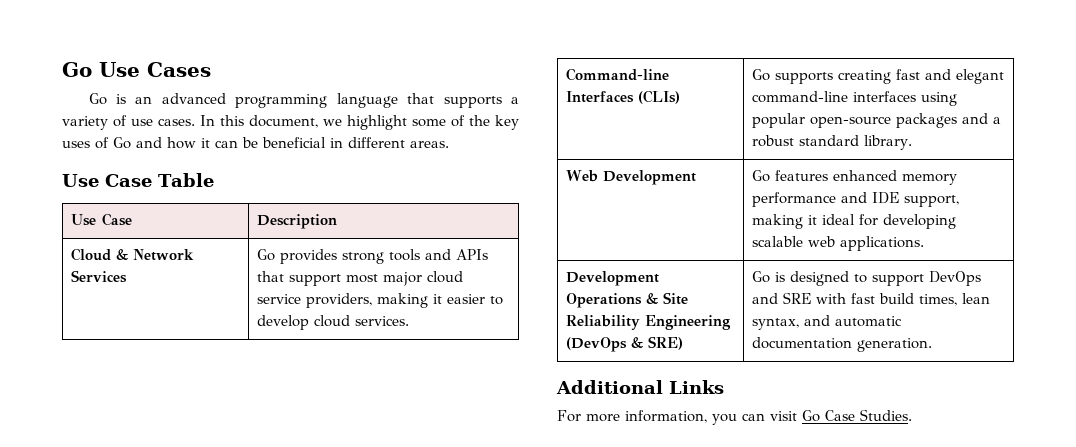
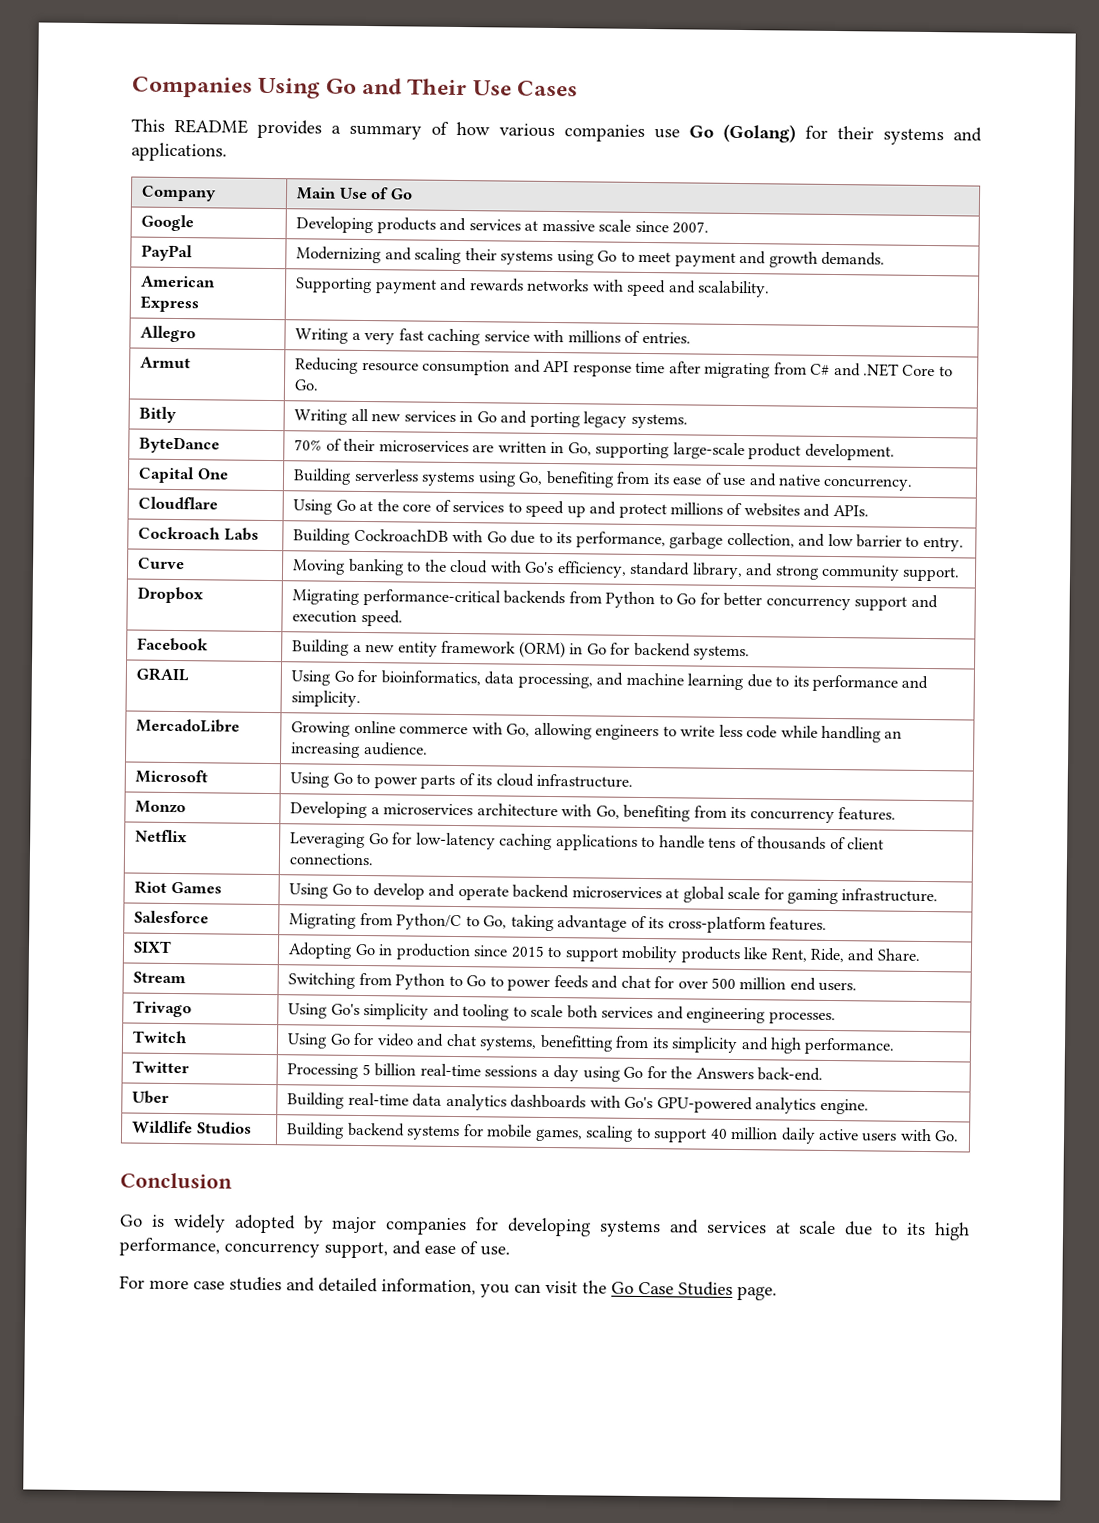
[62,62,211,77] [88,93,520,108] [62,115,519,130] [62,137,449,149] [62,173,214,187] [71,213,133,226] [257,214,338,229] [71,248,195,261] [71,270,128,283] [257,249,489,264] [257,271,464,286] [257,293,504,308] [257,315,410,330] [566,68,670,81] [566,90,681,104] [752,69,1005,84] [752,91,958,106] [752,113,1002,128] [752,135,913,150] [566,170,697,185] [752,170,958,185] [752,192,960,207] [752,214,957,229] [752,236,925,251] [566,271,660,286] [566,292,689,308] [566,315,732,330] [566,336,684,352] [752,271,982,286] [752,292,991,306] [752,315,903,330] [752,337,933,352] [556,380,724,394] [557,410,620,422] Go Use Cases // Go is an advanced programming language that supports a variety of use cases. In this document, we highlight some of the key uses of Go and how it can be beneficial in different areas. // Use Case Table // Use Case | Description // Cloud & Network Services | Go provides strong tools and APIs that support most major cloud service providers, making it easier to develop cloud services. // Command-line Interfaces (CLIs) | Go supports creating fast and elegant command-line interfaces using popular open-source packages and a robust standard library. // Web Development | Go features enhanced memory performance and IDE support, making it ideal for developing scalable web applications. // Development Operations & Site Reliability Engineering (DevOps & SRE) | Go is designed to support DevOps and SRE with fast build times, lean syntax, and automatic documentation generation. // Additional Links // For more -> [132,76,579,99] [131,118,982,146] [131,142,227,162] [141,185,218,202] [296,187,413,200] [141,214,195,232] [296,216,710,234] [141,244,194,262] [296,246,885,268] [141,275,217,288] [140,295,200,313] [295,277,771,298] [140,325,197,343] [295,328,691,346] [140,356,192,369] [295,357,953,379] [294,379,320,391] [139,406,178,424] [294,408,688,429] [139,436,221,454] [294,438,895,461] [138,466,229,484] [293,468,914,491] [138,496,219,510] [293,499,869,519] [138,526,259,541] [293,528,964,552] [138,557,186,570] [292,558,961,582] [137,586,205,604] [292,589,938,611] [292,609,403,627] [137,637,209,652] [292,639,751,661] [136,667,190,682] [291,669,929,692] [291,690,362,707] [136,718,241,733] [291,720,903,743] [291,742,428,758] [135,769,209,784] [290,772,634,790] [135,800,187,814] [290,801,897,824] [135,829,189,843] [290,832,884,851] [289,853,375,866] [134,880,222,894] [289,883,939,905] [134,910,210,924] [289,912,828,934] [133,940,173,953] [288,942,921,964] [133,971,187,984] [288,972,858,992] [133,1000,193,1018] [288,1003,836,1025] [132,1030,189,1044] [287,1032,896,1055] [132,1060,190,1074] [287,1063,823,1082] [132,1090,170,1104] [287,1092,869,1115] [132,1120,252,1134] [286,1122,960,1144] [120,1172,233,1189] [120,1214,970,1241] [119,1237,510,1259] [119,1275,378,1293] Companies Using Go and Their Use Cases // This README provides a summary of how various companies use Go (Golang) for their systems and applications. // Company | Main Use of Go // Google | Developing products and services at massive scale since 2007. // PayPal | Modernizing and scaling their systems using Go to meet payment and growth demands. // American Express | Supporting payment and rewards networks with speed and scalability. // Allegro | Writing a very fast caching service with millions of entries. // Armut | Reducing resource consumption and API response time after migrating from C# and .NET Core to Go. // Bitly | Writing all new services in Go and porting legacy systems. // ByteDance | 70% of their microservices are written in Go, supporting large-scale product development. // Capital One | Building serverless systems using Go, benefiting from its ease of use and native concurrency. // Cloudflare | Using Go at the core of services to speed up and protect millions of websites and APIs. // Cockroach Labs | Building CockroachDB with Go due to its performance, garbage collection, and low barrier to entry. // Curve | Moving banking to the cloud with Go's efficiency, standard library, and strong community support. // Dropbox | Migrating performance-critical backends from Python to Go for better concurrency support and execution speed. // Facebook | Building a new entity framework (ORM) in Go for backend systems. // GRAIL | Using Go for bioinformatics, data processing, and machine learning due to its performance and simplicity. // MercadoLibre | Growing online commerce with Go, allowing engineers to write less code while handling an increasing audience. // Microsoft | Using Go to power parts of its cloud infrastructure. // Monzo | Developing a microservices architecture with Go, benefiting from its concurrency features. // Netflix | Leveraging Go for low-latency caching applications to handle tens of thousands of client connections. // Riot Games | Using Go to develop and operate backend microservices at global scale for gaming infrastructure. // Salesforce | Migrating from Python/C to Go, taking advantage of its cross-platform features. // SIXT | Adopting Go in production since 2015 to support mobility products like Rent, Ride, and Share. // Stream | Switching from Python to Go to power feeds and chat for over 500 million end users. // Trivago | Using Go's simplicity and tooling to scale both services and engineering processes. // Twitch | Using Go for video and chat systems, benefitting from its simplicity and high performance. // Twitter | Processing 5 billion real-time sessions a day using Go for the Answers back-end. // Uber | Building real-time data analytics dashboards with Go's GPU-powered analytics engine. // Wildlife Studios | Building backend systems for mobile games, scaling to support 40 million daily active users with Go. // Conclusion // Go is widely adopted by major companies for developing systems and services at scale due to its high performance, concurrency support, and ease of use. // For more case studies and detailed
(797, 416) none -> [582,1280,607,1294] the
[860,409,912,421] Studies. -> [678,1281,777,1301] Studies page.

